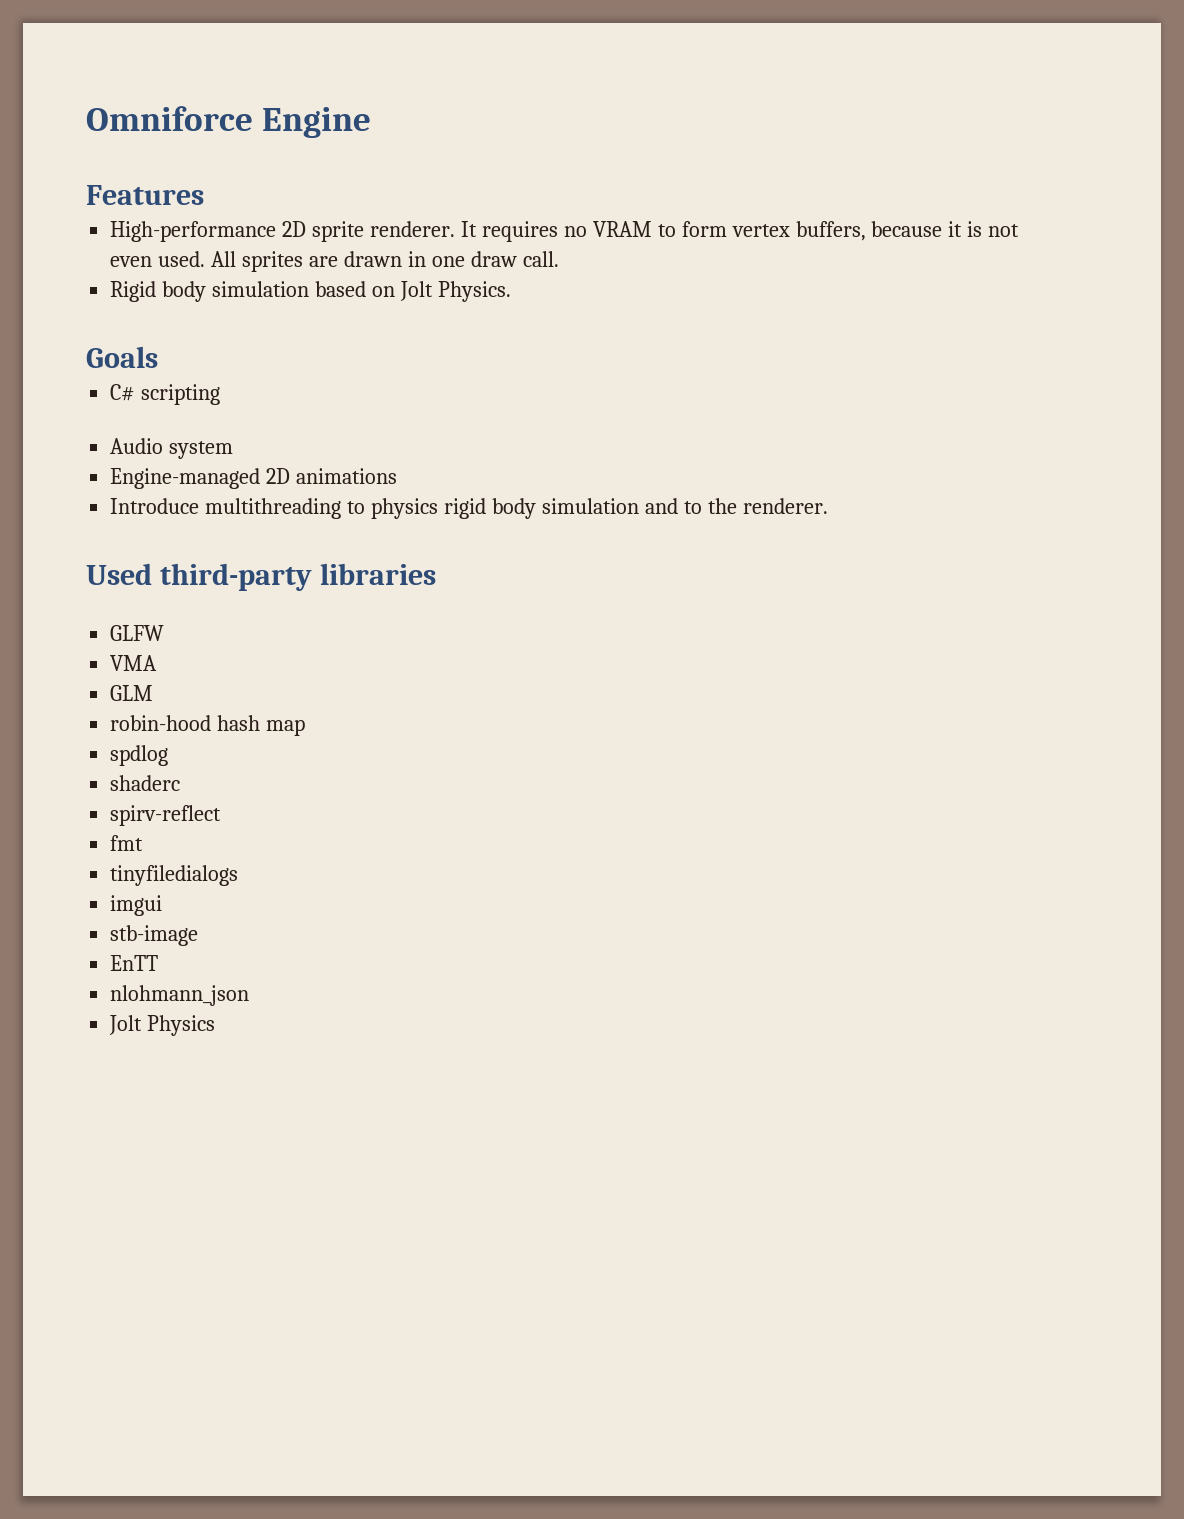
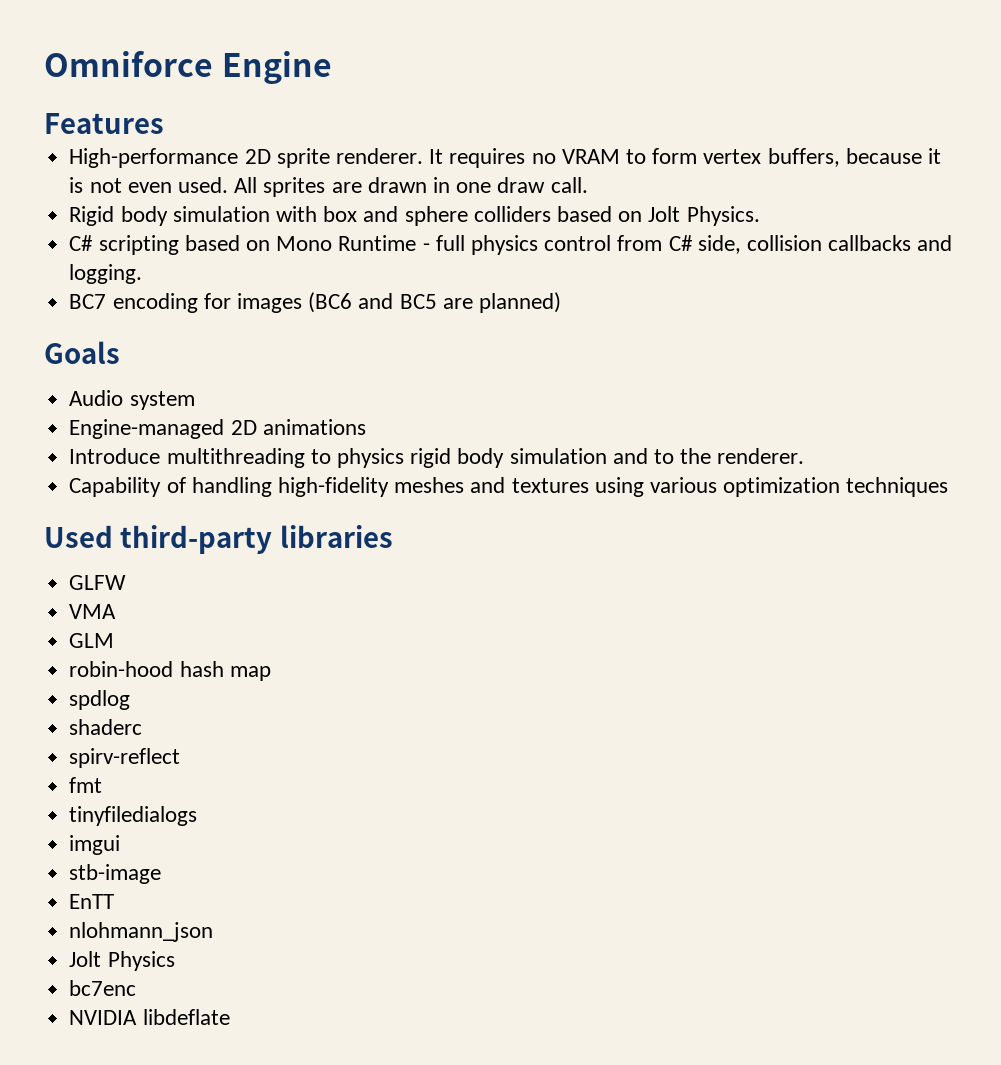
(310, 289) none -> [275,206,551,226] with box and sphere colliders
[86,346,158,368] // Goals -> (760, 216) none
(221, 394) none -> [184,235,953,255] [69,264,143,284] [69,292,561,313] [44,341,120,364] based on Mono Runtime - full physics control from C# side, collision callbacks and logging. // BC7 encoding for images (BC6 and BC5 are planned) // Goals
(828, 506) none -> [69,477,949,497] // Capability of handling high-fidelity meshes and textures using various optimization techniques
(216, 1025) none -> [69,980,137,996] [69,1009,230,1025] // bc7enc // NVIDIA libdeflate

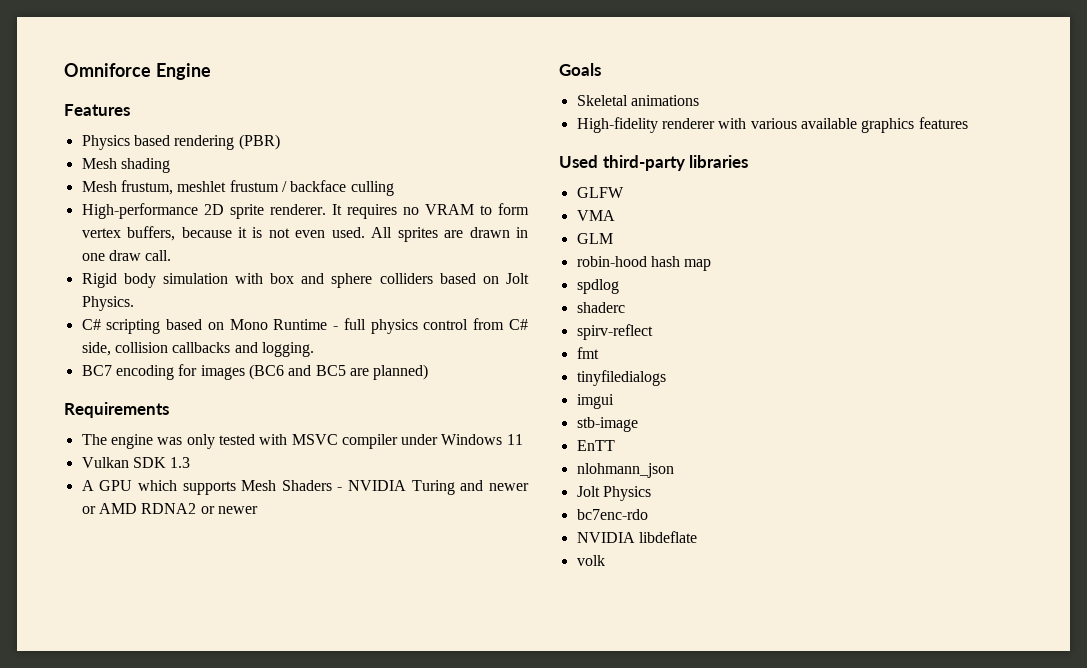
(164, 123) none -> [81,134,280,150] [81,158,170,173] [81,180,394,196] // Physics based rendering (PBR) // Mesh shading // Mesh frustum, meshlet frustum / backface culling
[44,341,120,364] [69,390,195,410] [69,419,366,439] [69,448,805,468] [69,477,949,497] Goals // Audio system // Engine-managed 2D animations // Introduce multithreading to physics rigid body simulation and to the renderer. // Capability of handling high-fidelity meshes and textures using various optimization techniques -> [64,402,169,418] [81,434,523,449] [81,457,191,468] [81,480,529,495] [81,503,258,514] [559,63,601,76] [576,95,699,106] [576,117,968,133] Requirements // The engine was only tested with MSVC compiler under Windows 11 // Vulkan SDK 1.3 // A GPU which supports Mesh Shaders - NVIDIA Turing and newer or AMD RDNA2 or newer // Goals // Skeletal animations // High-fidelity renderer with various available graphics features
[69,980,137,996] bc7enc -> [576,509,648,520] bc7enc-rdo
(230, 1017) none -> [576,555,605,566] // volk

